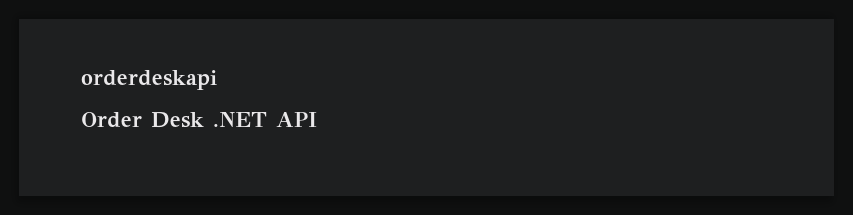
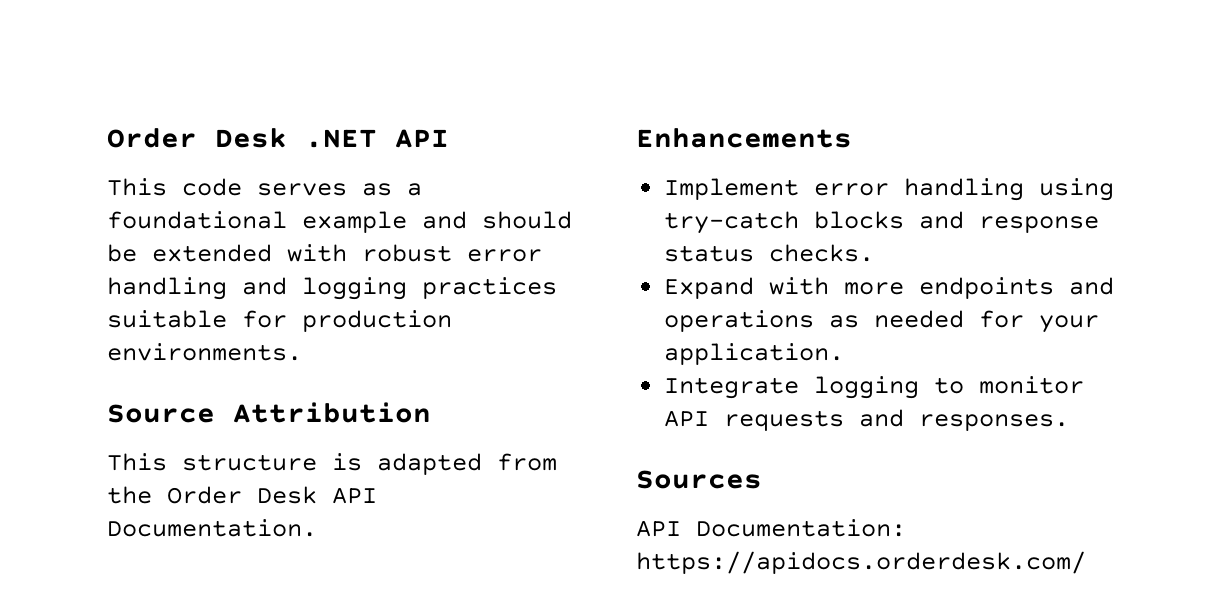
[81,70,217,90] orderdeskapi // -> (107, 138) none
(317, 119) none -> [107,178,422,196] [107,211,572,233] [107,244,542,262] [107,277,557,300] [107,310,452,332] [107,343,302,361] [107,402,431,423] [107,453,557,475] [107,486,377,504] [107,519,317,537] [636,128,852,148] [664,178,1115,201] [664,211,1100,234] [664,244,875,262] [664,277,1115,299] [664,310,1100,333] [664,343,845,365] [664,376,1085,399] [664,409,1070,431] [636,470,762,489] [636,519,906,537] [636,551,1086,574] // This code serves as a foundational example and should be extended with robust error handling and logging practices suitable for production environments. // Source Attribution // This structure is adapted from the Order Desk API Documentation. // Enhancements // Implement error handling using try-catch blocks and response status checks. // Expand with more endpoints and operations as needed for your application. // Integrate logging to monitor API requests and responses. // Sources // API Documentation: https://apidocs.orderdesk.com/

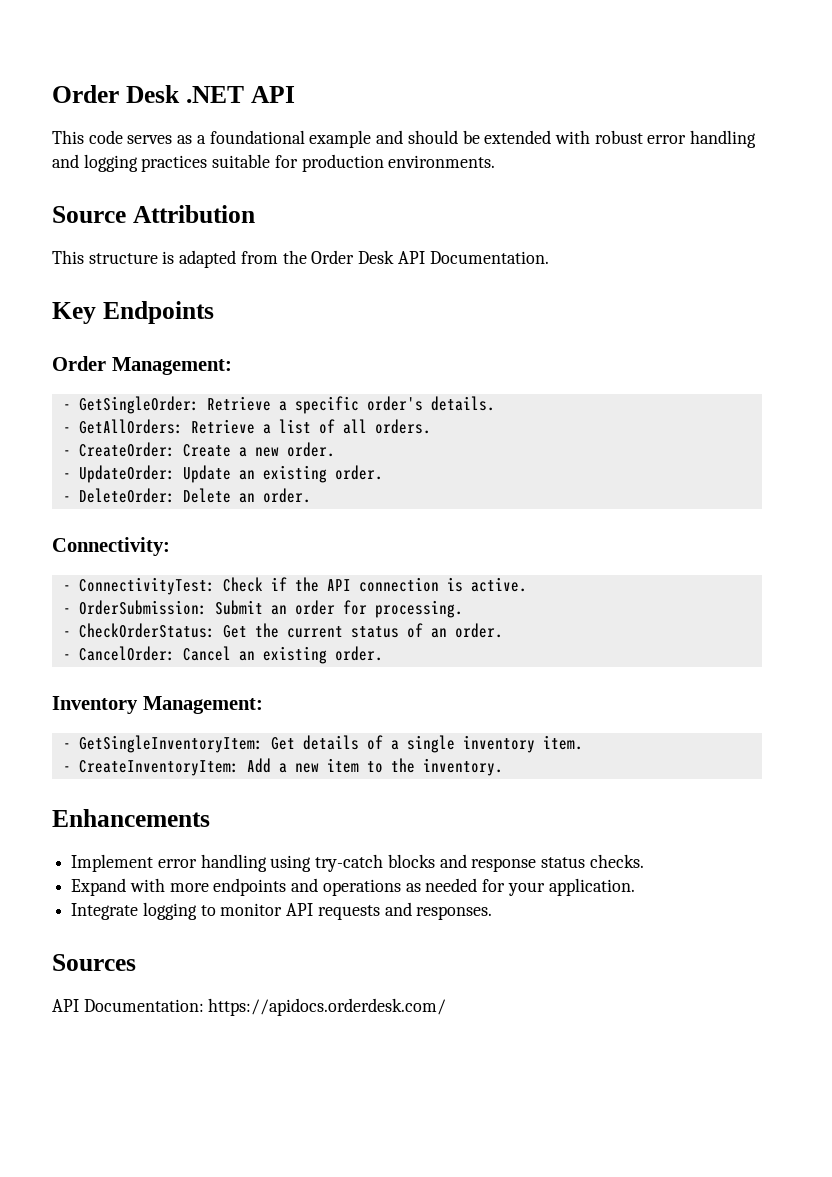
(317, 528) none -> [52,301,214,324] [52,356,232,375] [62,396,495,414] [62,419,431,434] [62,442,335,457] [62,465,383,483] [62,488,311,503] [52,537,170,556] [62,577,527,595] [62,600,463,618] [62,623,503,638] [62,646,383,664] [52,696,263,714] [62,735,583,753] [62,758,503,776] // Key Endpoints // Order Management: // - GetSingleOrder: Retrieve a specific order's details. // - GetAllOrders: Retrieve a list of all orders. // - CreateOrder: Create a new order. // - UpdateOrder: Update an existing order. // - DeleteOrder: Delete an order. // Connectivity: // - ConnectivityTest: Check if the API connection is active. // - OrderSubmission: Submit an order for processing. // - CheckOrderStatus: Get the current status of an order. // - CancelOrder: Cancel an existing order. // Inventory Management: // - GetSingleInventoryItem: Get details of a single inventory item. // - CreateInventoryItem: Add a new item to the inventory.

